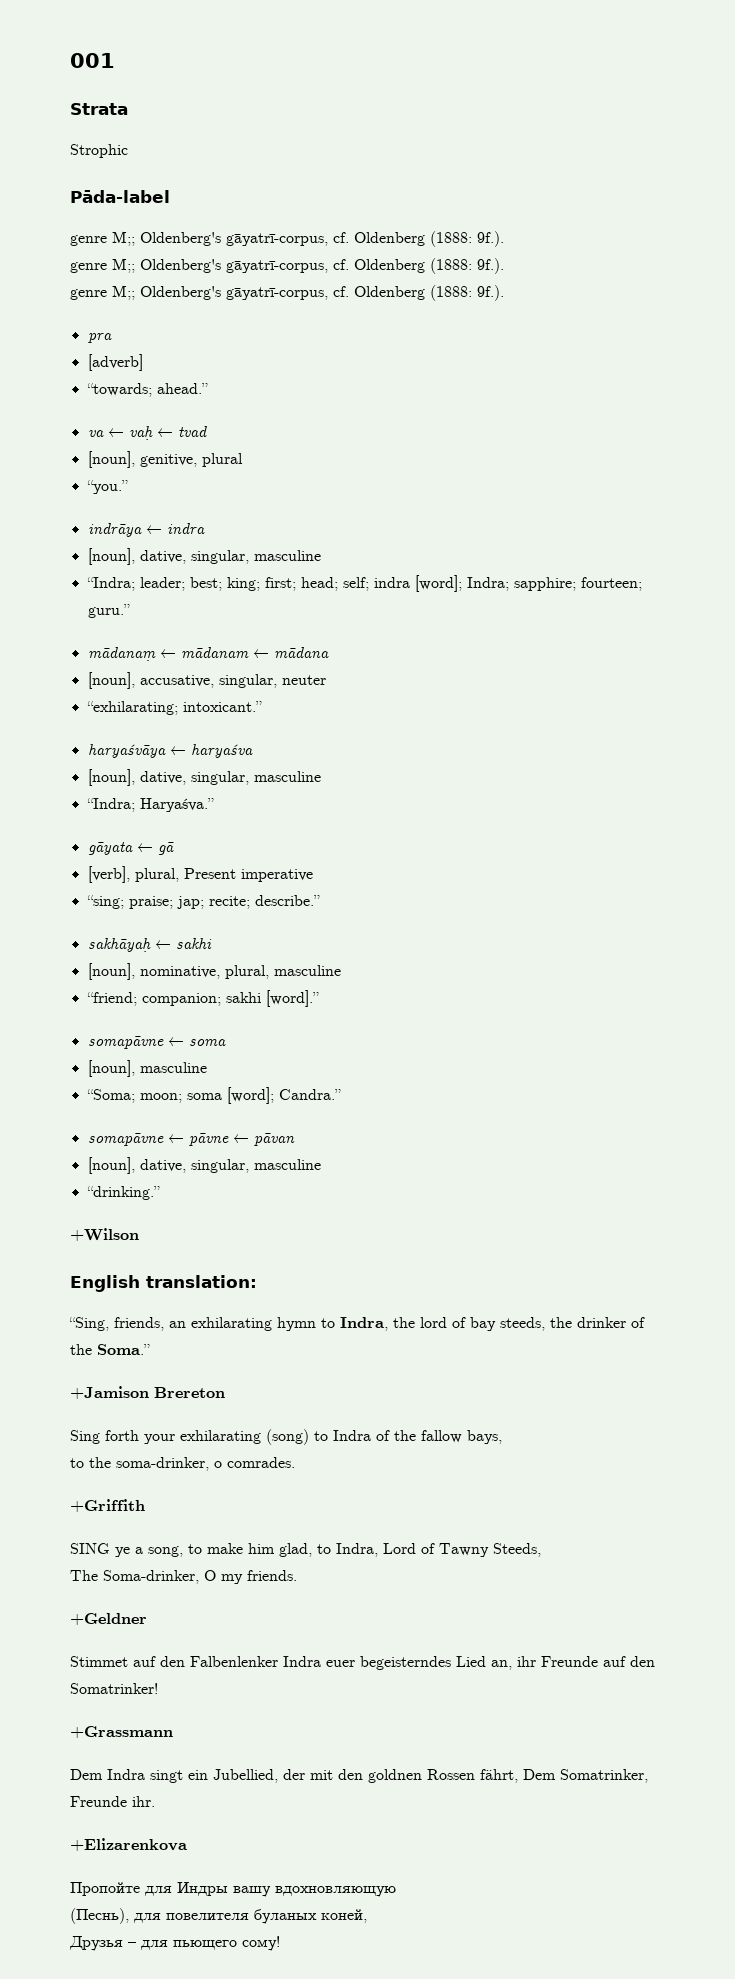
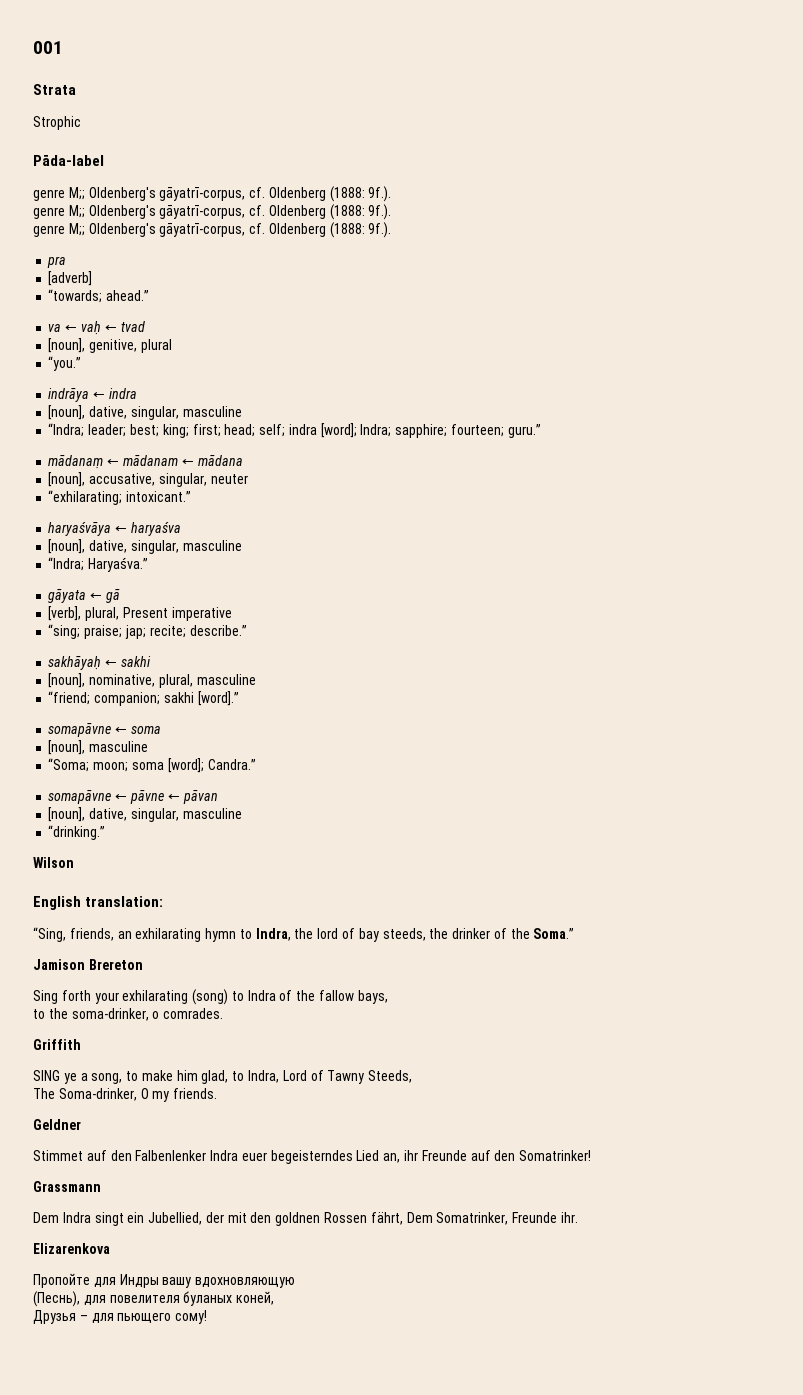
[70,1228,139,1241] +Wilson -> [33,857,74,868] Wilson
[70,1386,149,1399] +Jamison -> [33,959,85,970] Jamison
[70,1499,145,1512] +Griffith -> [33,1039,81,1050] Griffith
[70,1613,147,1625] +Geldner -> [33,1119,81,1130] Geldner
[70,1726,173,1738] +Grassmann -> [33,1181,101,1192] Grassmann
[70,1838,187,1851] +Elizarenkova -> [33,1243,110,1254] Elizarenkova

